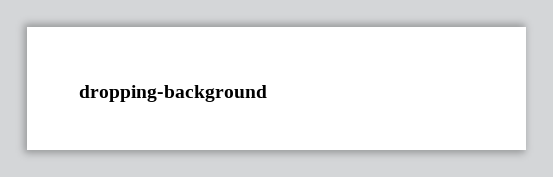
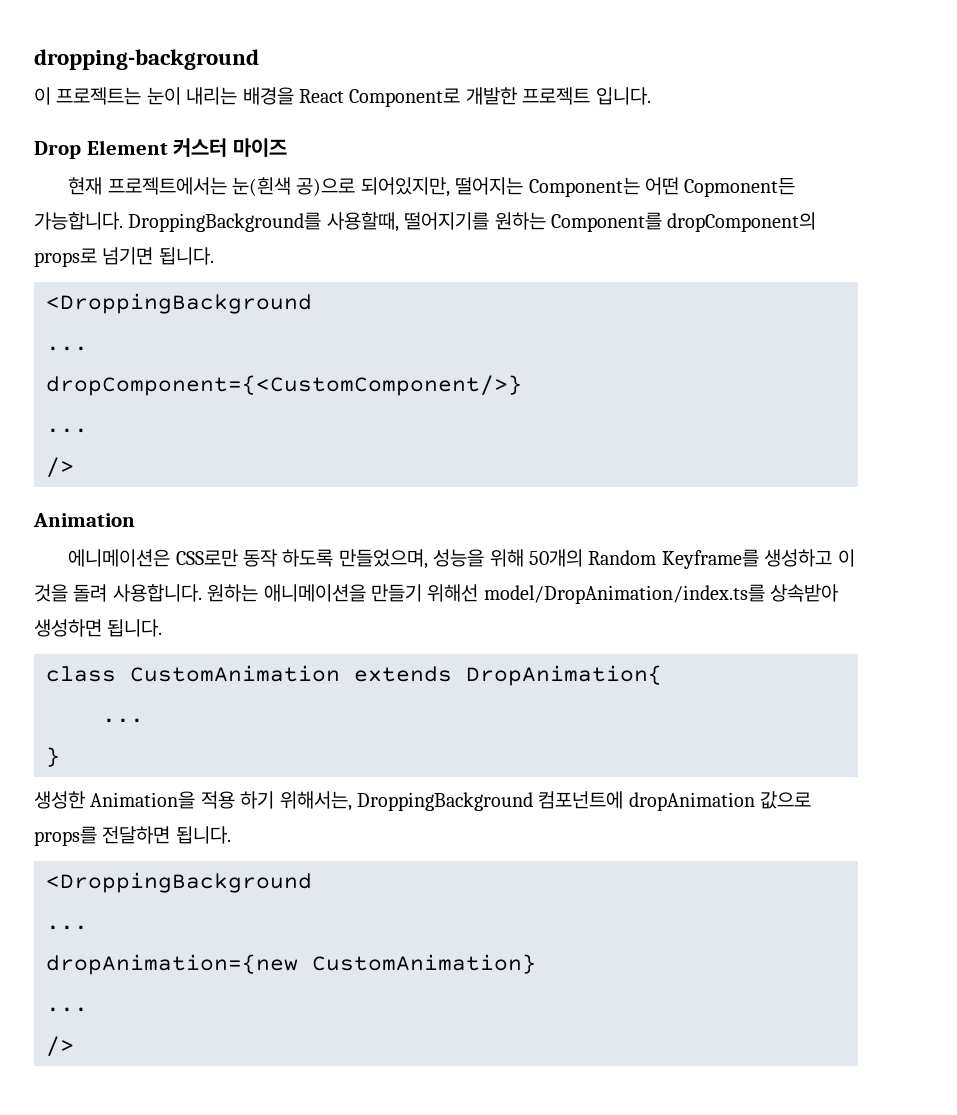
(267, 93) none -> [34,87,651,107] [34,138,288,159] [68,177,796,197] [34,212,817,232] [34,247,214,267] [46,293,312,314] [46,346,88,351] [46,375,522,396] [46,428,88,433] [46,457,74,477] [33,513,135,527] [68,549,855,569] [34,584,840,604] [34,619,163,637] [46,665,662,686] [102,718,144,723] [46,747,60,767] [34,791,812,811] [34,826,231,846] [46,872,312,893] [46,925,88,930] [46,954,536,975] [46,1007,88,1012] [46,1036,74,1056] // 이 프로젝트는 눈이 내리는 배경을 React Component로 개발한 프로젝트 입니다. // Drop Element 커스터 마이즈 // 현재 프로젝트에서는 눈(흰색 공)으로 되어있지만, 떨어지는 Component는 어떤 Copmonent든 가능합니다. DroppingBackground를 사용할때, 떨어지기를 원하는 Component를 dropComponent의 props로 넘기면 됩니다. // <DroppingBackground // ... // dropComponent={<CustomComponent/>} // ... // /> // Animation // 에니메이션은 CSS로만 동작 하도록 만들었으며, 성능을 위해 50개의 Random Keyframe를 생성하고 이 것을 돌려 사용합니다. 원하는 애니메이션을 만들기 위해선 model/DropAnimation/index.ts를 상속받아 생성하면 됩니다. // class CustomAnimation extends DropAnimation{ // ... // } // 생성한 Animation을 적용 하기 위해서는, DroppingBackground 컴포넌트에 dropAnimation 값으로 props를 전달하면 됩니다. // <DroppingBackground // ... // dropAnimation={new CustomAnimation} // ... // />

